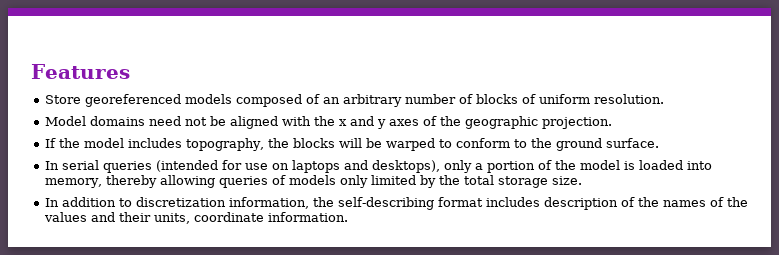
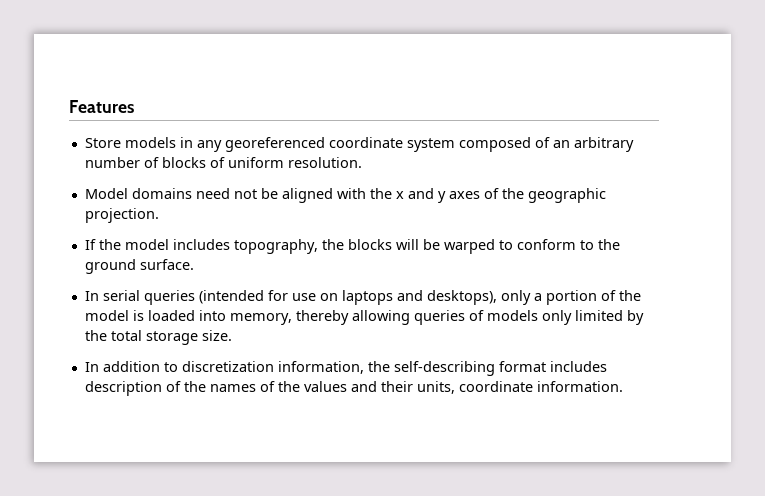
[84,94,232,107] georeferenced models -> [124,137,455,152] models in any georeferenced coordinate system

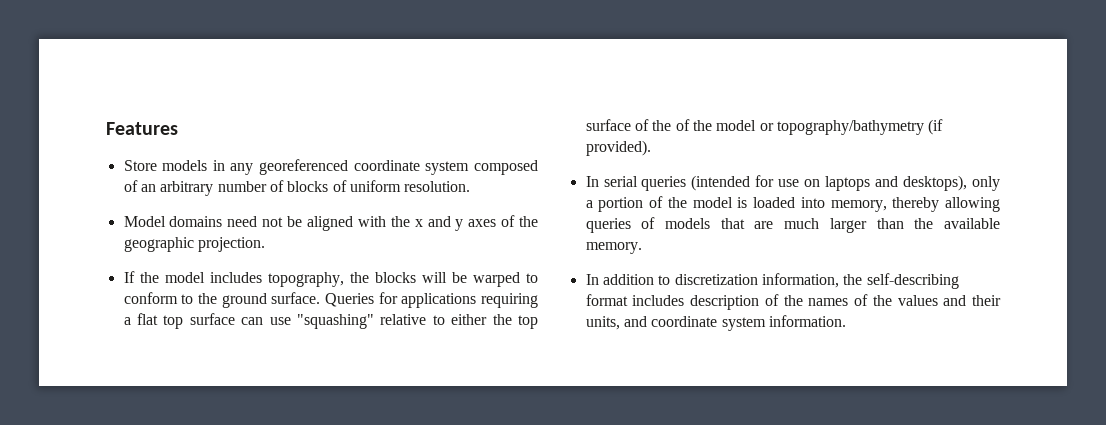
(194, 264) none -> [324,292,538,308] [123,313,538,329] [585,119,944,135] [585,140,651,156] Queries for applications requiring a flat top surface can use "squashing" relative to either the top surface of the of the model or topography/bathymetry (if provided).
[541,310,644,325] [84,330,232,345] only limited by the total storage size. -> [720,218,1000,233] [585,242,642,254] that are much larger than the available memory.
[458,381,533,392] coordinate -> [623,316,766,331] and coordinate system

